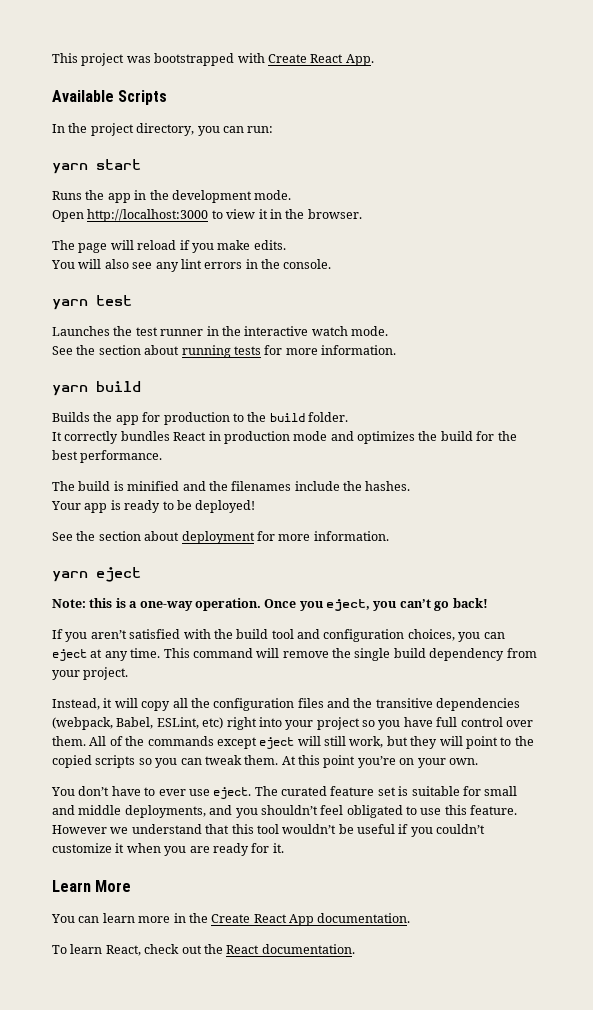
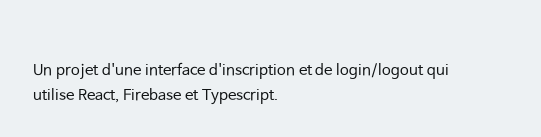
[52,53,374,66] [52,90,168,105] [52,123,274,136] [52,159,141,174] [52,190,292,203] [52,209,362,222] [52,240,286,253] [51,259,332,272] [52,295,132,310] [52,326,388,336] [52,345,396,358] [52,381,141,396] [52,412,348,425] [52,431,517,444] [52,450,163,463] [52,481,411,491] [51,500,256,513] [52,531,389,544] [52,567,141,582] [52,598,488,611] [52,629,505,642] [52,648,537,661] [52,667,129,680] [52,698,521,711] [52,717,533,730] [52,736,534,749] [52,755,478,768] [51,786,518,799] [52,805,518,818] [52,824,486,837] [52,843,284,856] [52,880,132,892] [51,913,411,926] [52,944,355,956] This project was bootstrapped with Create React App. // Available Scripts // In the project directory, you can run: // yarn start // Runs the app in the development mode. // Open http://localhost:3000 to view it in the browser. // The page will reload if you make edits. // You will also see any lint errors in the console. // yarn test // Launches the test runner in the interactive watch mode. // See the section about running tests for more information. // yarn build // Builds the app for production to the build folder. // It correctly bundles React in production mode and optimizes the build for the best performance. // The build is minified and the filenames include the hashes. // Your app is ready to be deployed! // See the section about deployment for more information. // yarn eject // Note: this is a one-way operation. Once you eject, you can’t go back! // If you aren’t satisfied with the build tool and configuration choices, you can eject at any time. This command will remove the single build dependency from your project. // Instead, it will copy all the configuration files and the transitive dependencies (webpack, Babel, ESLint, etc) right into your project so you have full control over them. All of the commands except eject will still work, but they will point to the copied scripts so you can tweak them. At this point you’re on your own. // You don’t have to ever use eject. The curated feature set is suitable for small and middle deployments, and you shouldn’t feel obligated to use this feature. However we understand that this tool wouldn’t be useful if you couldn’t customize it when you are ready for it. // Learn More // You can learn more in the Create React App documentation. // To learn React, check out the React documentation. -> [33,62,450,80] [33,88,278,105] Un projet d'une interface d'inscription et de login/logout qui utilise React, Firebase et Typescript.

